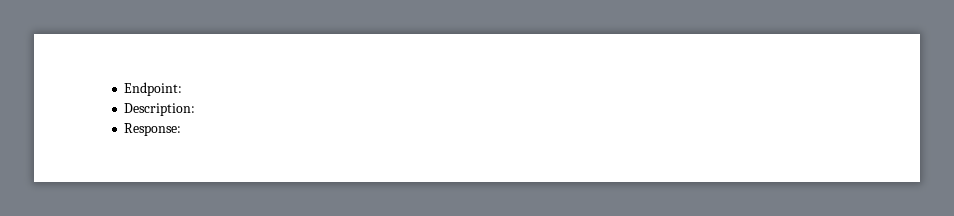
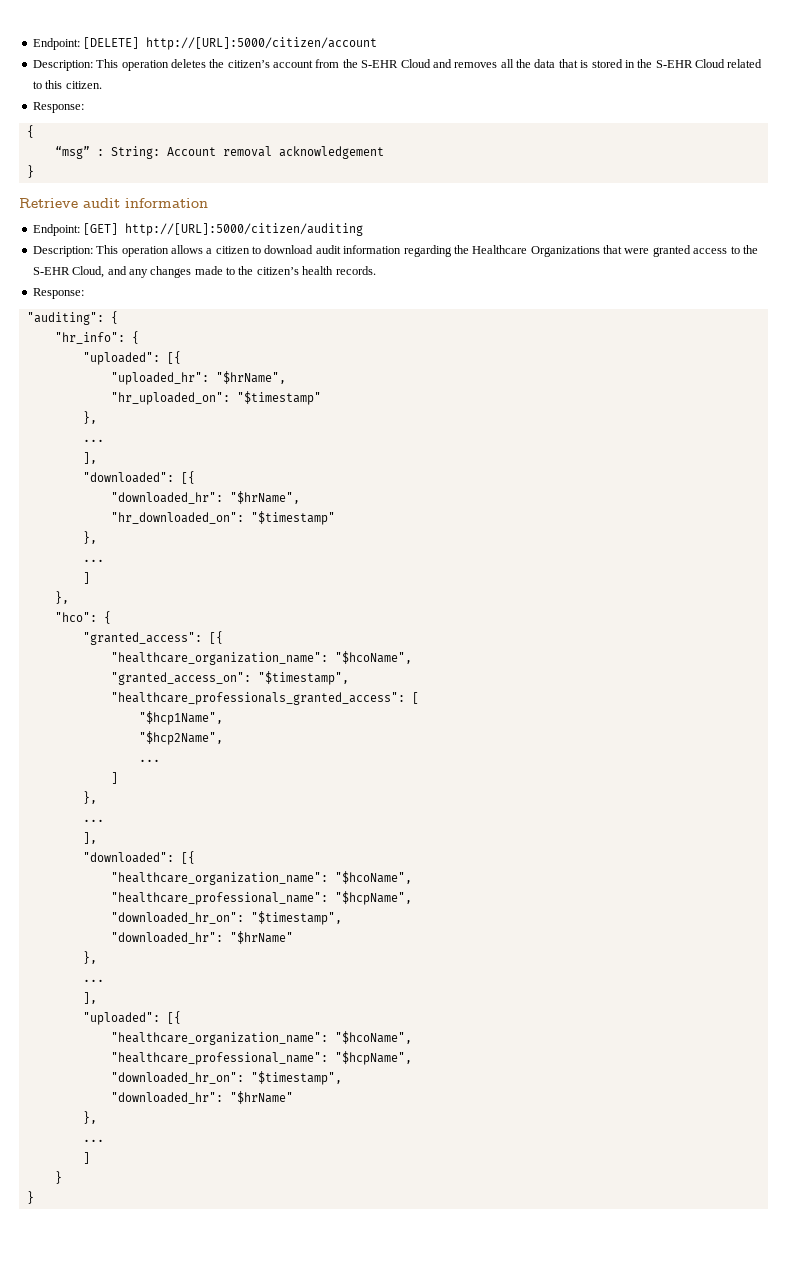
[124,82,183,96] [124,103,196,116] [124,123,182,136] Endpoint: // Description: // Response: -> [32,37,378,50] [32,59,763,71] [32,80,102,89] [32,102,84,113] [26,125,34,138] [54,146,384,159] [26,165,34,178] [19,198,208,208] [32,223,364,236] [32,245,758,257] [32,266,376,278] [32,288,84,299] [26,311,118,325] [54,331,139,344] [82,351,181,365] [110,371,286,385] [110,391,321,405] [82,411,97,424] [82,439,104,442] [82,452,97,464] [82,471,195,484] [110,491,300,504] [110,511,335,525] [82,531,97,544] [82,559,104,562] [82,572,90,584] [54,591,69,604] [54,611,111,624] [82,631,223,645] [110,651,412,665] [110,671,349,685] [110,692,419,705] [138,711,223,725] [138,731,223,745] [138,759,160,762] [110,772,118,784] [82,791,97,804] [82,819,104,822] [82,832,97,844] [82,851,195,864] [110,871,412,885] [110,891,412,905] [110,911,342,925] [110,931,293,944] [82,951,97,964] [82,979,104,982] [82,992,97,1004] [82,1011,181,1025] [110,1031,412,1045] [110,1051,412,1065] [110,1071,342,1085] [110,1091,293,1104] [82,1111,97,1124] [82,1139,104,1142] [82,1152,90,1164] [54,1171,62,1184] [26,1191,34,1204] Endpoint: [DELETE] http://[URL]:5000/citizen/account // Description: This operation deletes the citizen’s account from the S-EHR Cloud and removes all the data that is stored in the S-EHR Cloud related to this citizen. // Response: // { // “msg” : String: Account removal acknowledgement // } // Retrieve audit information // Endpoint: [GET] http://[URL]:5000/citizen/auditing // Description: This operation allows a citizen to download audit information regarding the Healthcare Organizations that were granted access to the S-EHR Cloud, and any changes made to the citizen’s health records. // Response: // "auditing": { // "hr_info": { // "uploaded": [{ // "uploaded_hr": "$hrName", // "hr_uploaded_on": "$timestamp" // }, // ... // ], // "downloaded": [{ // "downloaded_hr": "$hrName", // "hr_downloaded_on": "$timestamp" // }, // ... // ] // }, // "hco": { // "granted_access": [{ // "healthcare_organization_name": "$hcoName", // "granted_access_on": "$timestamp", // "healthcare_professionals_granted_access": [ // "$hcp1Name", // "$hcp2Name", // ... // ] // }, // ... // ], // "downloaded": [{ // "healthcare_organization_name": "$hcoName", // "healthcare_professional_name": "$hcpName", // "downloaded_hr_on": "$timestamp", // "downloaded_hr": "$hrName" // }, // ... // ], // "uploaded": [{ // "healthcare_organization_name": "$hcoName", // "healthcare_professional_name": "$hcpName", // "downloaded_hr_on": "$timestamp", // "downloaded_hr": "$hrName" // }, // ... // ] // } // }

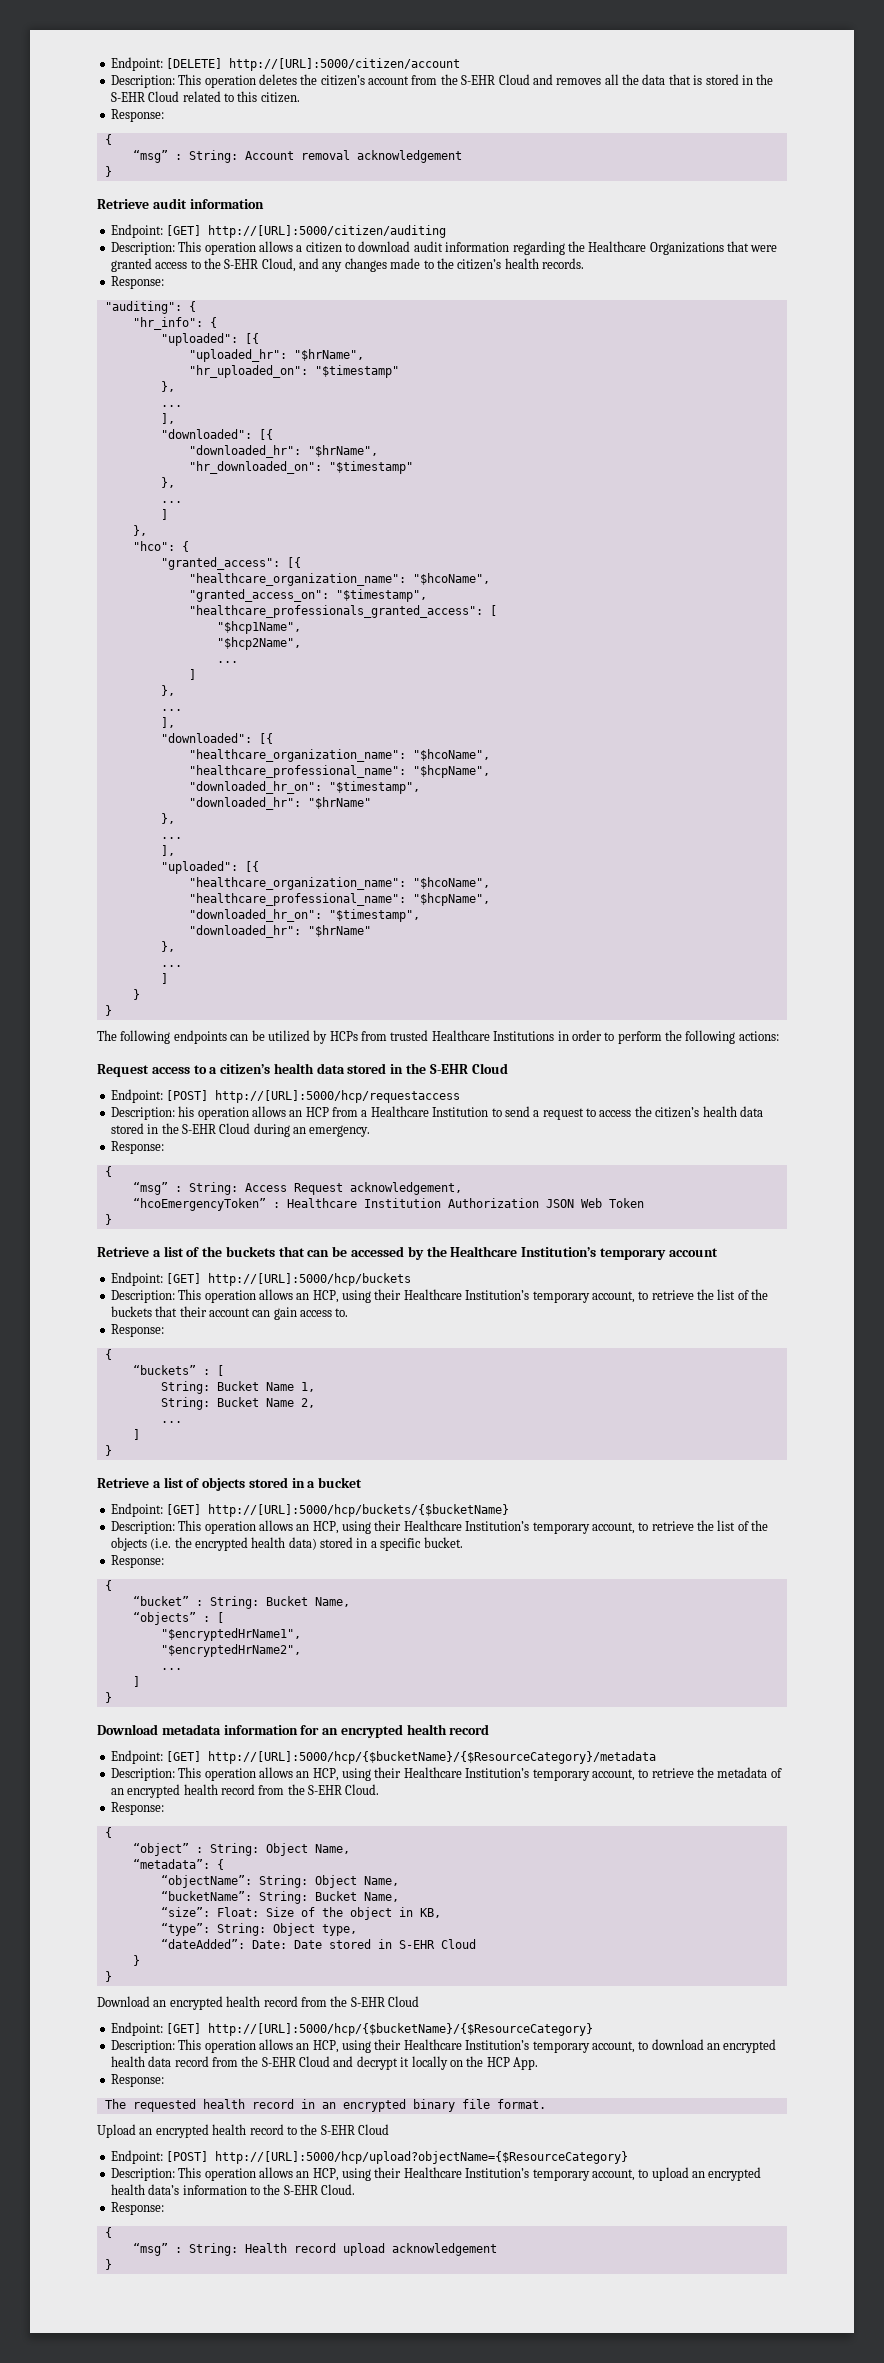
(34, 1197) none -> [97,1030,779,1044] [97,1063,508,1077] [110,1089,461,1103] [110,1106,763,1120] [110,1123,371,1137] [110,1141,164,1154] [104,1166,112,1177] [132,1182,462,1195] [132,1198,644,1211] [104,1214,112,1225] [97,1246,718,1260] [110,1272,412,1286] [110,1289,769,1303] [110,1306,349,1320] [110,1324,164,1337] [104,1349,112,1360] [132,1365,224,1376] [160,1381,315,1394] [160,1397,315,1410] [160,1421,182,1423] [132,1429,140,1440] [104,1445,112,1456] [97,1477,363,1491] [110,1503,510,1517] [110,1520,769,1534] [110,1537,463,1551] [110,1555,164,1568] [104,1580,112,1591] [132,1596,350,1609] [132,1612,224,1625] [160,1628,301,1641] [160,1644,301,1657] [160,1668,182,1670] [132,1676,140,1687] [104,1692,112,1703] [97,1724,490,1738] [110,1750,657,1764] [110,1767,782,1781] [110,1784,380,1798] [110,1802,164,1815] [104,1827,112,1838] [132,1843,350,1856] [132,1859,224,1870] [160,1875,399,1888] [160,1891,399,1904] [160,1907,441,1920] [160,1923,357,1936] [160,1939,476,1949] [132,1955,140,1966] [104,1971,112,1982] [97,1996,419,2010] [110,2022,594,2036] [110,2039,777,2053] [110,2056,538,2070] [110,2074,164,2087] [104,2099,546,2112] [97,2124,389,2138] [110,2150,629,2164] [110,2167,762,2181] [110,2184,355,2195] [110,2202,164,2215] [104,2227,112,2238] [132,2243,497,2256] [104,2259,112,2270] // The following endpoints can be utilized by HCPs from trusted Healthcare Institutions in order to perform the following actions: // Request access to a citizen’s health data stored in the S-EHR Cloud // Endpoint: [POST] http://[URL]:5000/hcp/requestaccess // Description: his operation allows an HCP from a Healthcare Institution to send a request to access the citizen’s health data stored in the S-EHR Cloud during an emergency. // Response: // { // “msg” : String: Access Request acknowledgement, // “hcoEmergencyToken” : Healthcare Institution Authorization JSON Web Token // } // Retrieve a list of the buckets that can be accessed by the Healthcare Institution’s temporary account // Endpoint: [GET] http://[URL]:5000/hcp/buckets // Description: This operation allows an HCP, using their Healthcare Institution’s temporary account, to retrieve the list of the buckets that their account can gain access to. // Response: // { // “buckets” : [ // String: Bucket Name 1, // String: Bucket Name 2, // ... // ] // } // Retrieve a list of objects stored in a bucket // Endpoint: [GET] http://[URL]:5000/hcp/buckets/{$bucketName} // Description: This operation allows an HCP, using their Healthcare Institution’s temporary account, to retrieve the list of the objects (i.e. the encrypted health data) stored in a specific bucket. // Response: // { // “bucket” : String: Bucket Name, // “objects” : [ // "$encryptedHrName1", // "$encryptedHrName2", // ... // ] // } // Download metadata information for an encrypted health record // Endpoint: [GET] http://[URL]:5000/hcp/{$bucketName}/{$ResourceCategory}/metadata // Description: This operation allows an HCP, using their Healthcare Institution’s temporary account, to retrieve the metadata of an encrypted health record from the S-EHR Cloud. // Response: // { // “object” : String: Object Name, // “metadata”: { // “objectName”: String: Object Name, // “bucketName”: String: Bucket Name, // “size”: Float: Size of the object in KB, // “type”: String: Object type, // “dateAdded”: Date: Date stored in S-EHR Cloud // } // } // Download an encrypted health record from the S-EHR Cloud // Endpoint: [GET] http://[URL]:5000/hcp/{$bucketName}/{$ResourceCategory} // Description: This operation allows an HCP, using their Healthcare Institution’s temporary account, to download an encrypted health data record from the S-EHR Cloud and decrypt it locally on the HCP App. // Response: // The requested health record in an encrypted binary file format. // Upload an encrypted health record to the S-EHR Cloud // Endpoint: [POST] http://[URL]:5000/hcp/upload?objectName={$ResourceCategory} // Description: This operation allows an HCP, using their Healthcare Institution’s temporary account, to upload an encrypted health data’s information to the S-EHR Cloud. // Response: // { // “msg” : String: Health record upload acknowledgement // }

